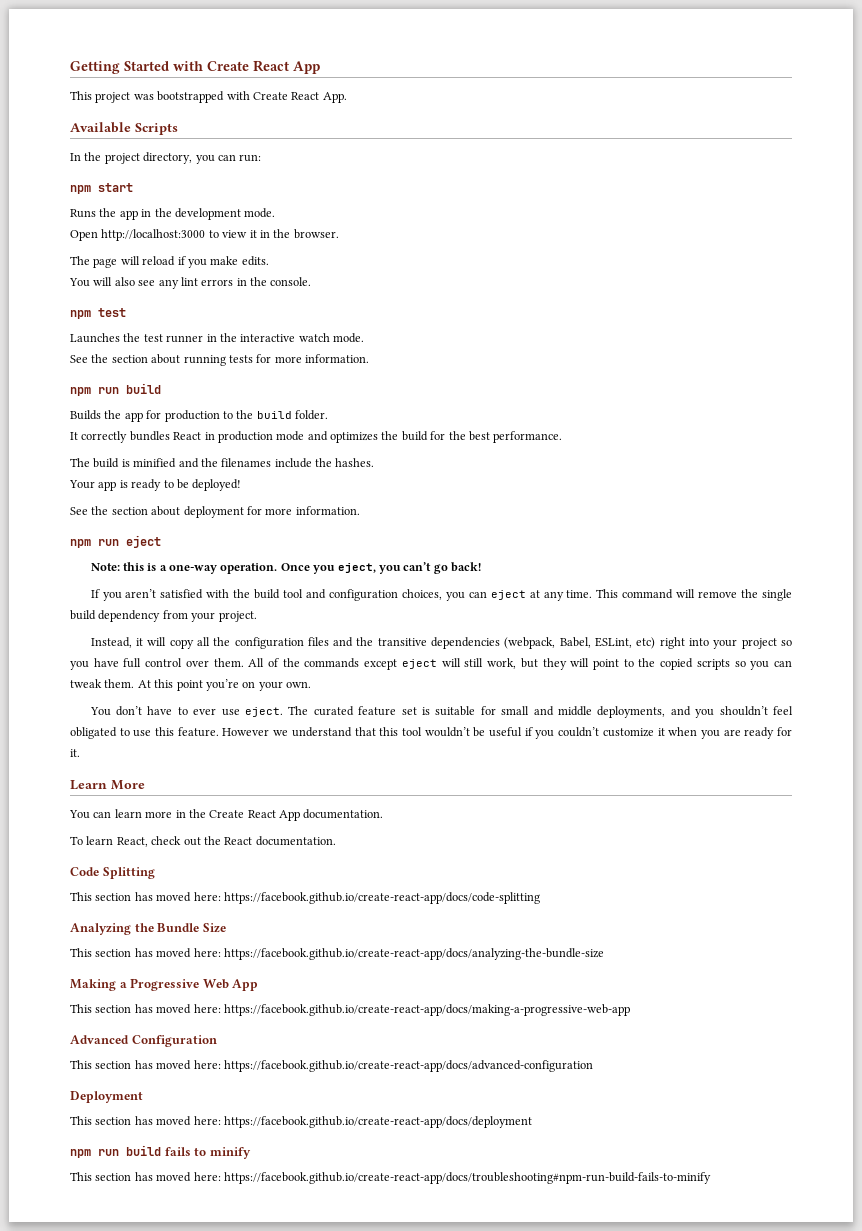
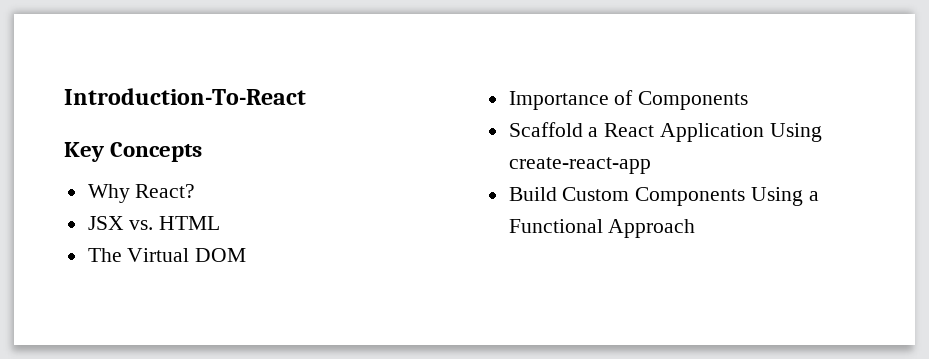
[70,60,320,74] [70,91,347,103] [70,122,178,135] [70,152,262,164] [70,183,133,194] [70,208,276,220] [70,229,339,241] [70,256,269,268] [69,277,312,289] [70,308,126,319] [70,333,364,343] [70,354,369,366] [70,383,161,396] [70,410,328,422] [70,431,563,443] [70,458,375,468] [69,479,242,491] [70,506,360,518] [70,535,161,548] [90,562,482,574] [90,589,793,601] [70,610,257,622] [90,637,792,649] [70,658,793,670] [70,679,311,691] [89,706,793,718] [70,727,792,739] [70,749,80,757] [70,780,145,790] [69,809,384,821] [70,836,336,847] [70,867,155,879] [70,892,540,904] [70,923,226,935] [70,948,604,960] [70,978,259,991] [70,1004,630,1016] [70,1035,217,1047] [70,1060,593,1072] [70,1091,143,1103] [70,1116,532,1128] [70,1145,251,1159] [70,1172,711,1184] Getting Started with Create React App // This project was bootstrapped with Create React App. // Available Scripts // In the project directory, you can run: // npm start // Runs the app in the development mode. // Open http://localhost:3000 to view it in the browser. // The page will reload if you make edits. // You will also see any lint errors in the console. // npm test // Launches the test runner in the interactive watch mode. // See the section about running tests for more information. // npm run build // Builds the app for production to the build folder. // It correctly bundles React in production mode and optimizes the build for the best performance. // The build is minified and the filenames include the hashes. // Your app is ready to be deployed! // See the section about deployment for more information. // npm run eject // Note: this is a one-way operation. Once you eject, you can’t go back! // If you aren’t satisfied with the build tool and configuration choices, you can eject at any time. This command will remove the single build dependency from your project. // Instead, it will copy all the configuration files and the transitive dependencies (webpack, Babel, ESLint, etc) right into your project so you have full control over them. All of the commands except eject will still work, but they will point to the copied scripts so you can tweak them. At this point you’re on your own. // You don’t have to ever use eject. The curated feature set is suitable for small and middle deployments, and you shouldn’t feel obligated to use this feature. However we understand that this tool wouldn’t be useful if you couldn’t customize it when you are ready for it. // Learn More // You can learn more in the Create React App documentation. // To learn React, check out the React documentation. // Code Splitting // This section has moved here: https://facebook.github.io/create-react-app/docs/code-splitting // Analyzing the Bundle Size // This section has moved here: https://facebook.github.io/create-react-app/docs/analyzing-the-bundle-size // Making a Progressive Web App // This section has moved here: https://facebook.github.io/create-react-app/docs/making-a-progressive-web-app // Advanced Configuration // This section has moved here: https://facebook.github.io/create-react-app/docs/advanced-configuration // Deployment // This section has moved here: https://facebook.github.io/create-react-app/docs/deployment // npm run build fails to minify // This section has moved here: https://facebook.github.io/create-react-app/docs/troubleshooting#npm-run-build-fails-to-minify -> [64,88,306,105] [64,142,203,162] [87,184,196,203] [87,216,221,230] [87,248,247,262] [508,90,749,110] [508,122,822,142] [508,157,651,174] [508,187,819,206] [508,219,696,238] Introduction-To-React // Key Concepts // Why React? // JSX vs. HTML // The Virtual DOM // Importance of Components // Scaffold a React Application Using create-react-app // Build Custom Components Using a Functional Approach

